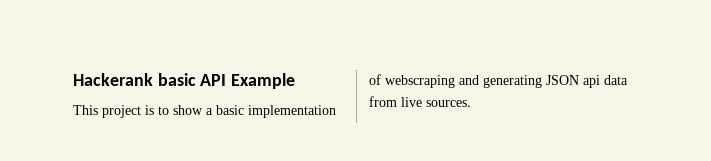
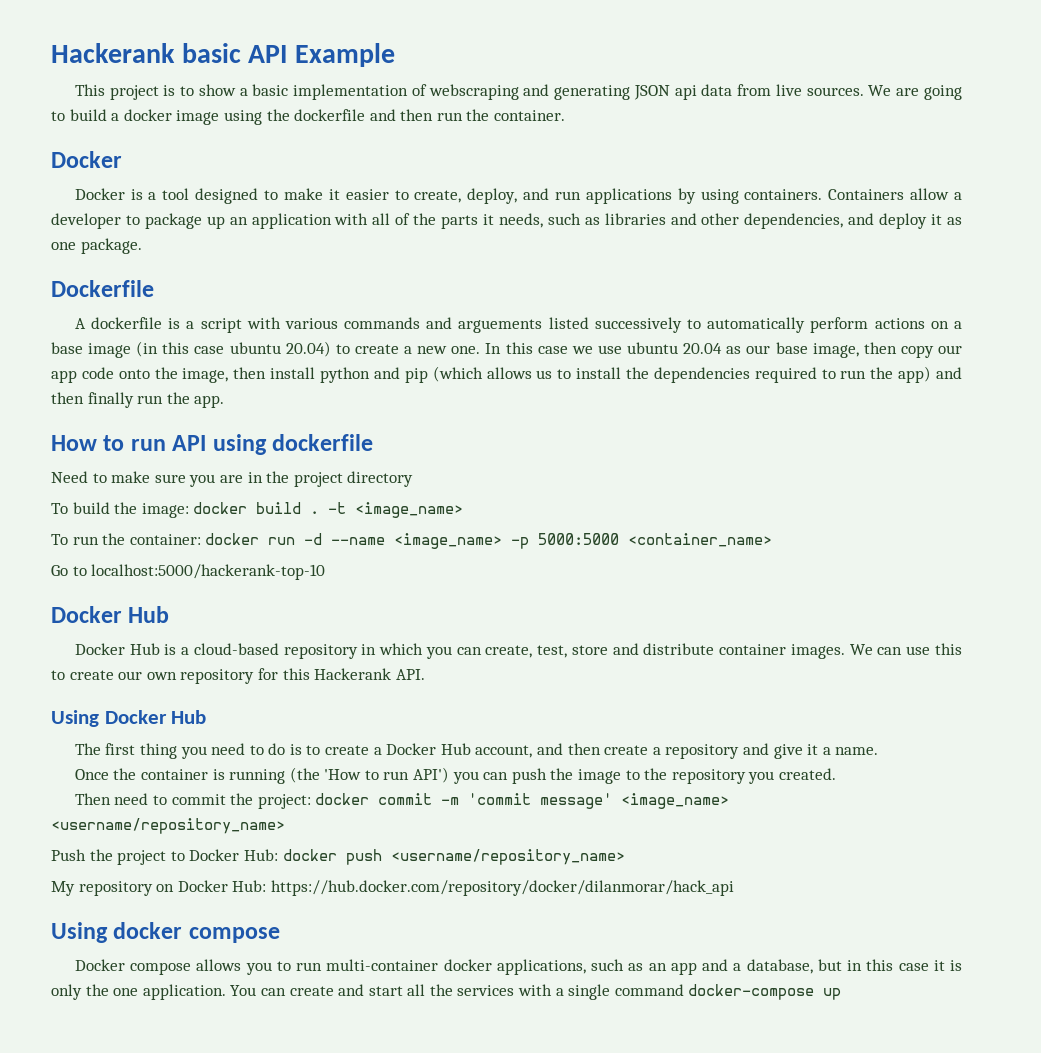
(471, 103) none -> [868,85,962,100] [51,109,566,125] [51,151,122,168] [74,188,963,204] [51,213,962,229] [51,238,142,254] [51,280,154,297] [74,317,962,333] [51,341,963,358] [51,366,963,383] [51,392,225,408] [51,434,374,455] [51,471,414,487] [51,502,464,518] [51,533,773,549] [51,564,326,580] [51,606,170,623] [74,643,963,659] [51,668,425,684] [51,710,207,727] [74,743,879,759] [74,767,836,784] [74,793,730,809] [51,818,285,834] [51,849,625,865] [51,880,734,896] [51,922,280,943] [74,959,962,975] [51,984,842,1000] We are going to build a docker image using the dockerfile and then run the container. // Docker // Docker is a tool designed to make it easier to create, deploy, and run applications by using containers. Containers allow a developer to package up an application with all of the parts it needs, such as libraries and other dependencies, and deploy it as one package. // Dockerfile // A dockerfile is a script with various commands and arguements listed successively to automatically perform actions on a base image (in this case ubuntu 20.04) to create a new one. In this case we use ubuntu 20.04 as our base image, then copy our app code onto the image, then install python and pip (which allows us to install the dependencies required to run the app) and then finally run the app. // How to run API using dockerfile // Need to make sure you are in the project directory // To build the image: docker build . -t <image_name> // To run the container: docker run -d --name <image_name> -p 5000:5000 <container_name> // Go to localhost:5000/hackerank-top-10 // Docker Hub // Docker Hub is a cloud-based repository in which you can create, test, store and distribute container images. We can use this to create our own repository for this Hackerank API. // Using Docker Hub // The first thing you need to do is to create a Docker Hub account, and then create a repository and give it a name. // Once the container is running (the 'How to run API') you can push the image to the repository you created. // Then need to commit the project: docker commit -m 'commit message' <image_name> <username/repository_name> // Push the project to Docker Hub: docker push <username/repository_name> // My repository on Docker Hub: https://hub.docker.com/repository/docker/dilanmorar/hack_api // Using docker compose // Docker compose allows you to run multi-container docker applications, such as an app and a database, but in this case it is only the one application. You can create and start all the services with a single command docker-compose up

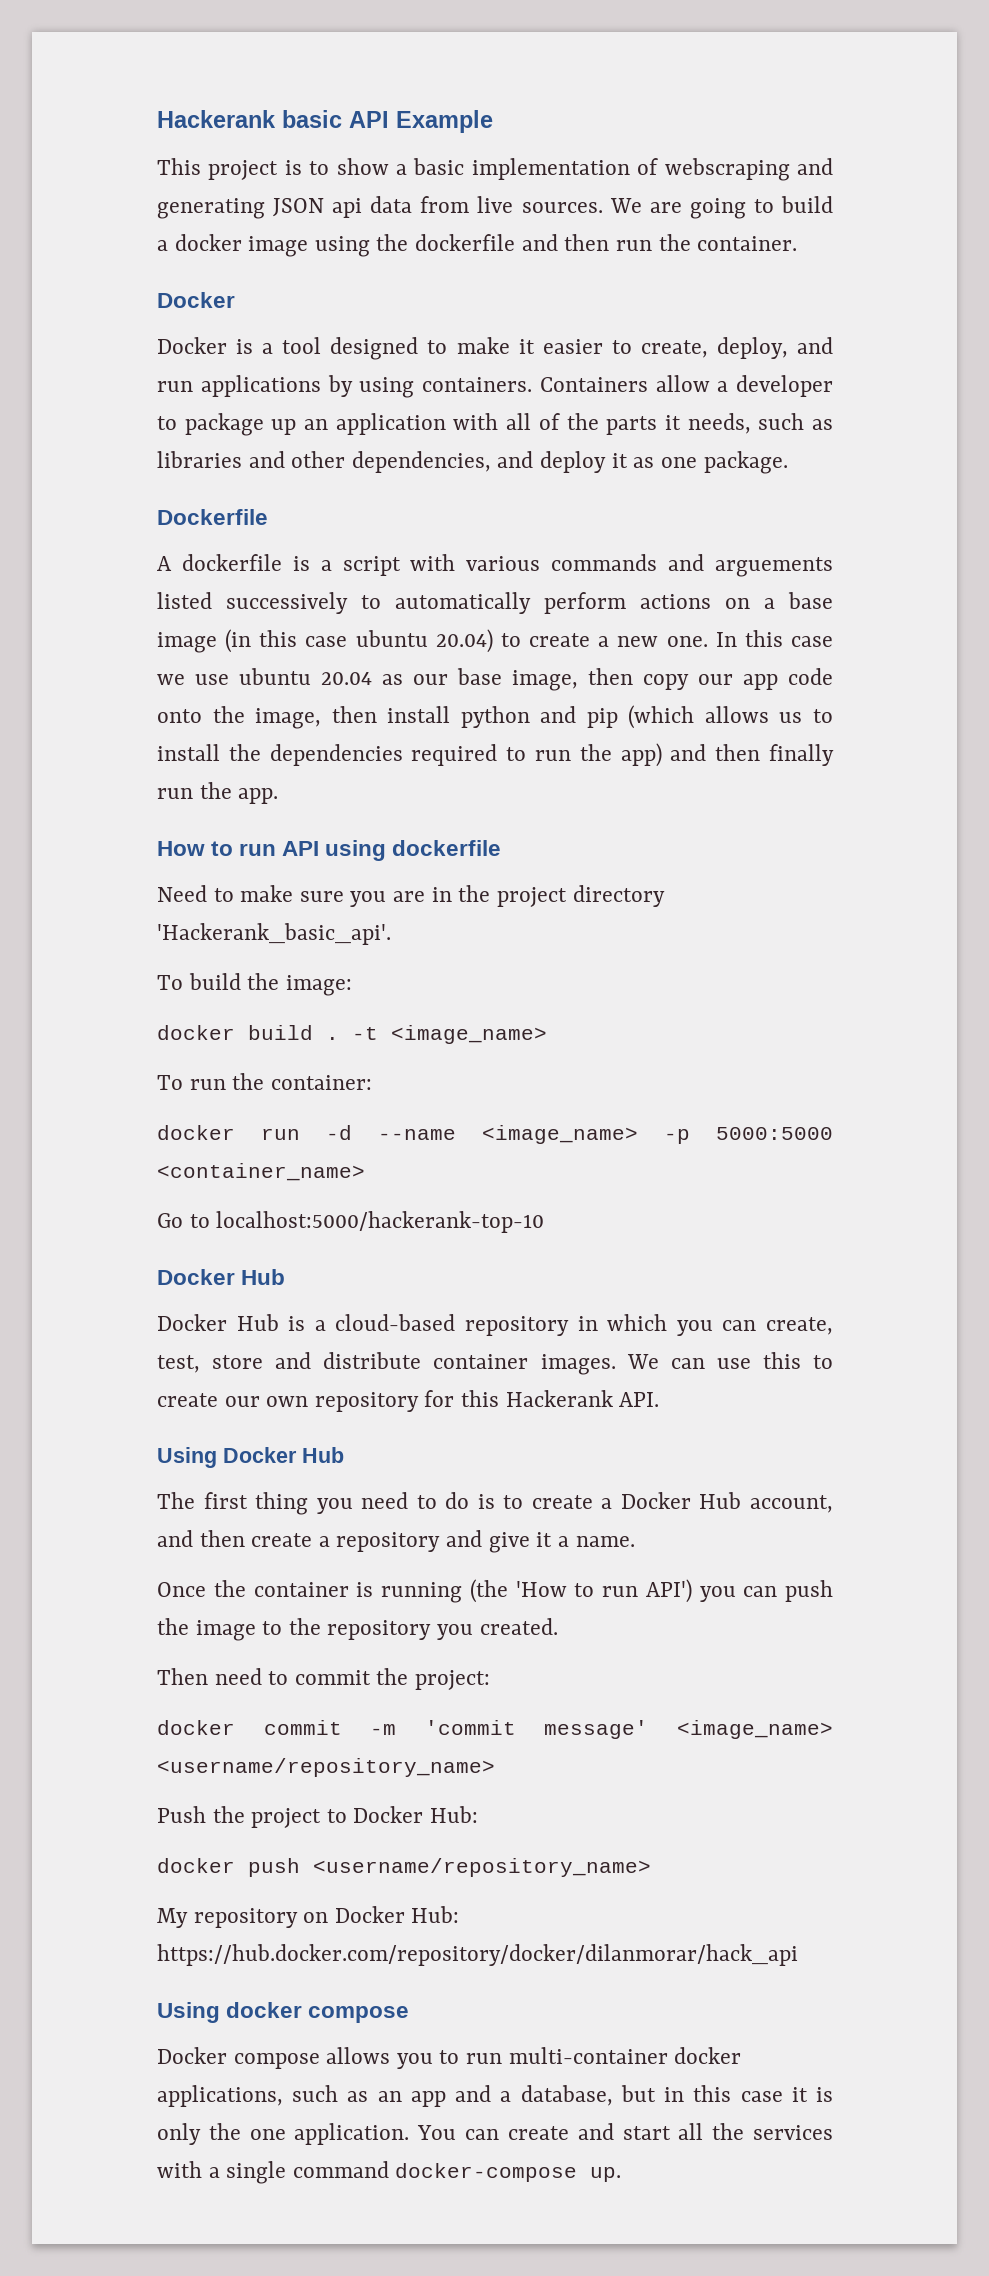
(414, 479) none -> [157,923,391,945] 'Hackerank_basic_api'.
(189, 510) none -> (352, 985) //
(201, 539) none -> (372, 1082) //
(311, 801) none -> (491, 1680) //
(278, 855) none -> (479, 1814) //
[823,988,842,1000] up -> [590,2167,622,2182] up.

